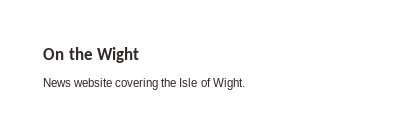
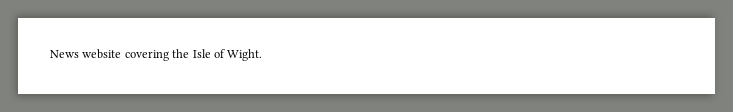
[43,47,140,63] On the Wight // -> (50, 54) none

